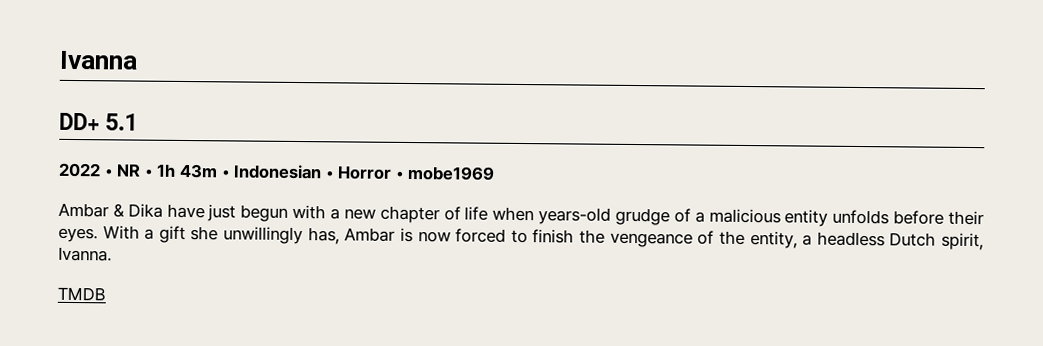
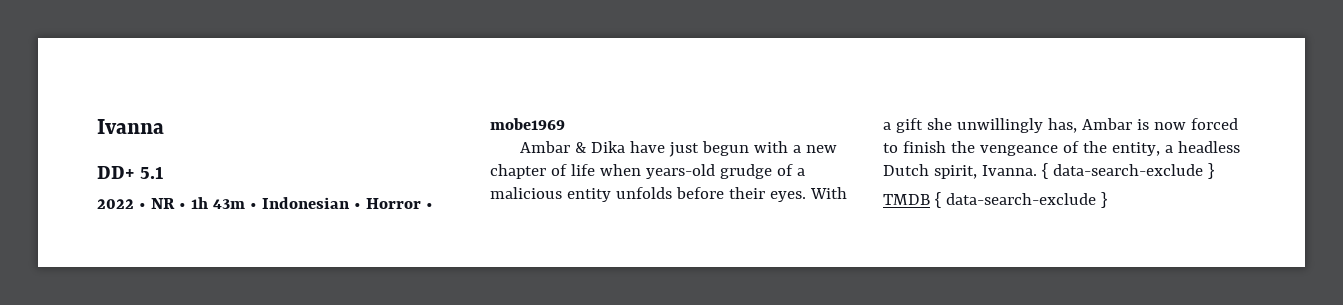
[57,286,106,301] // TMDB -> [1041,163,1214,179] [883,192,1107,208] { data-search-exclude } // TMDB { data-search-exclude }

